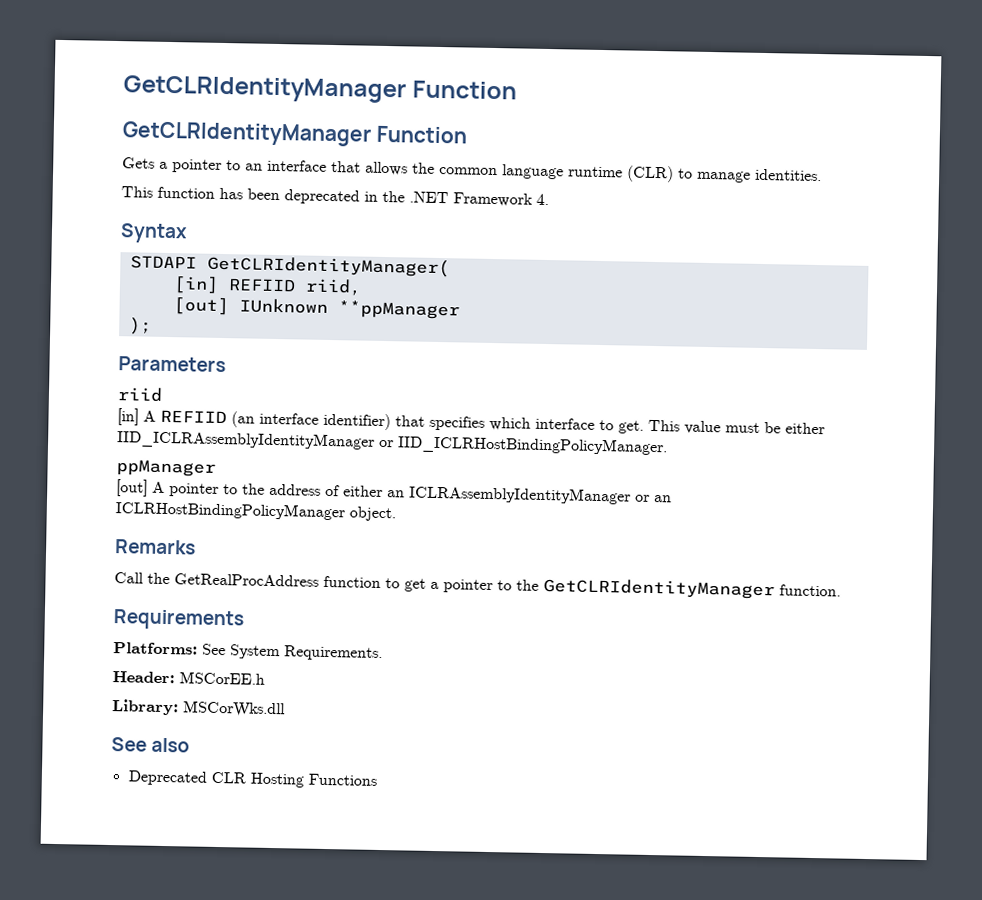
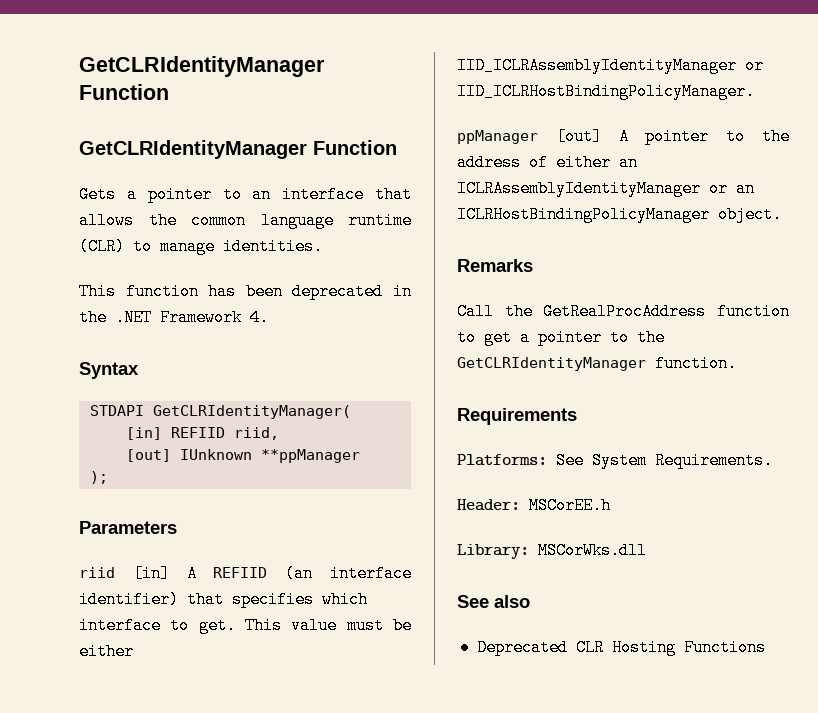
(163, 394) // -> (115, 572) none
(216, 468) // -> (538, 137) none

